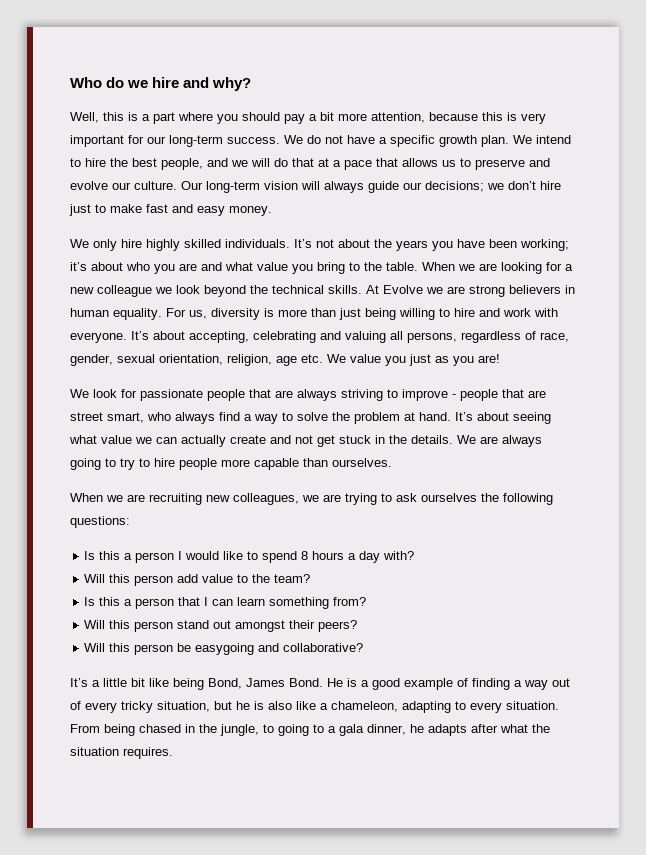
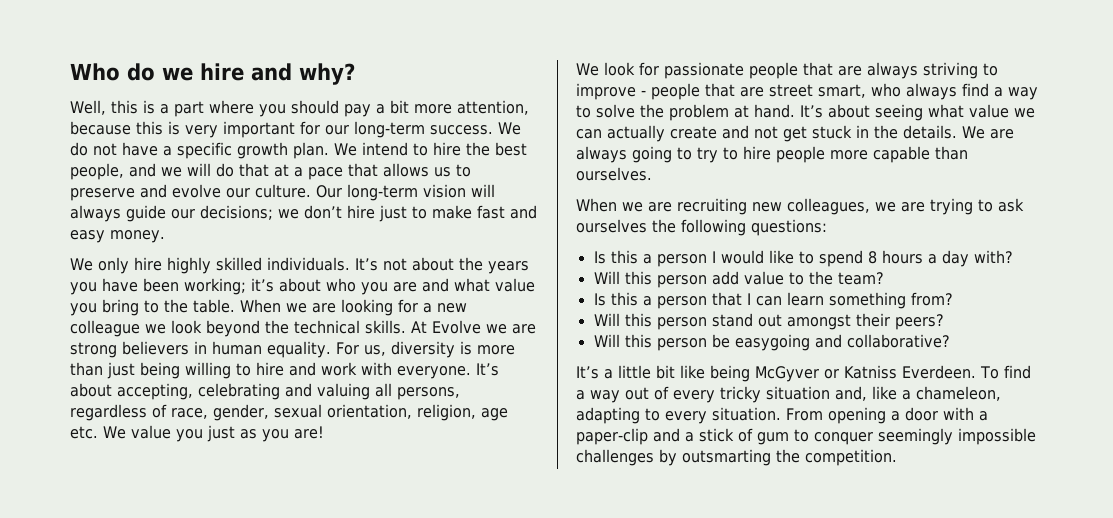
[208,678,510,690] Bond, James Bond. He is a good example of finding -> [755,365,1031,382] McGyver or Katniss Everdeen. To find
[157,701,292,712] situation, but he is also -> [766,386,867,401] situation and,
[104,724,550,736] [70,747,173,759] being chased in the jungle, to going to a gala dinner, he adapts after what the situation requires. -> [827,407,988,424] [576,428,1036,445] [576,449,897,466] opening a door with a paper-clip and a stick of gum to conquer seemingly impossible challenges by outsmarting the competition.

